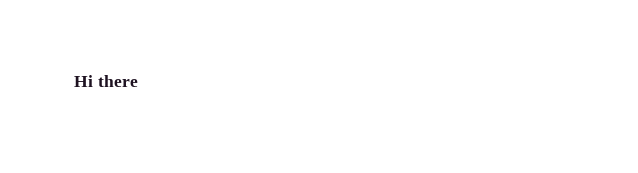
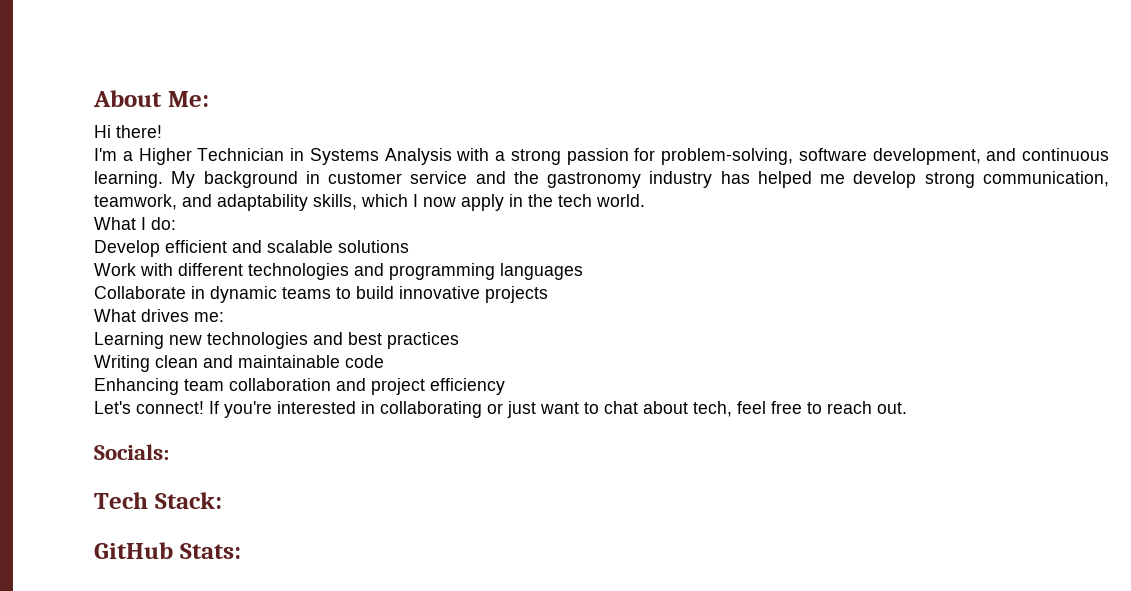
[74,75,138,87] Hi there -> [93,90,209,107] [94,125,162,138] [94,148,1109,165] [94,171,1109,188] [94,194,645,211] [94,217,176,230] [94,240,409,257] [94,263,583,280] [94,286,548,303] [94,309,224,322] [94,332,459,349] [94,355,384,372] [94,378,505,395] [94,401,907,418] [94,444,169,460] [94,492,222,509] [94,542,241,559] About Me: // Hi there! // I'm a Higher Technician in Systems Analysis with a strong passion for problem-solving, software development, and continuous learning. My background in customer service and the gastronomy industry has helped me develop strong communication, teamwork, and adaptability skills, which I now apply in the tech world. // What I do: // Develop efficient and scalable solutions // Work with different technologies and programming languages // Collaborate in dynamic teams to build innovative projects // What drives me: // Learning new technologies and best practices // Writing clean and maintainable code // Enhancing team collaboration and project efficiency // Let's connect! If you're interested in collaborating or just want to chat about tech, feel free to reach out. // Socials: // Tech Stack: // GitHub Stats:

